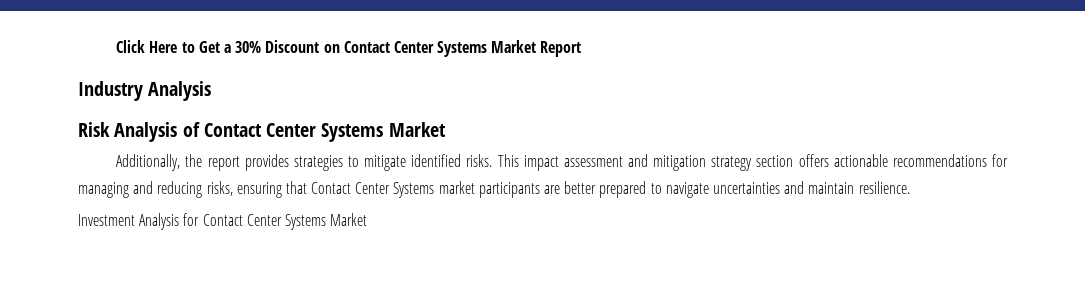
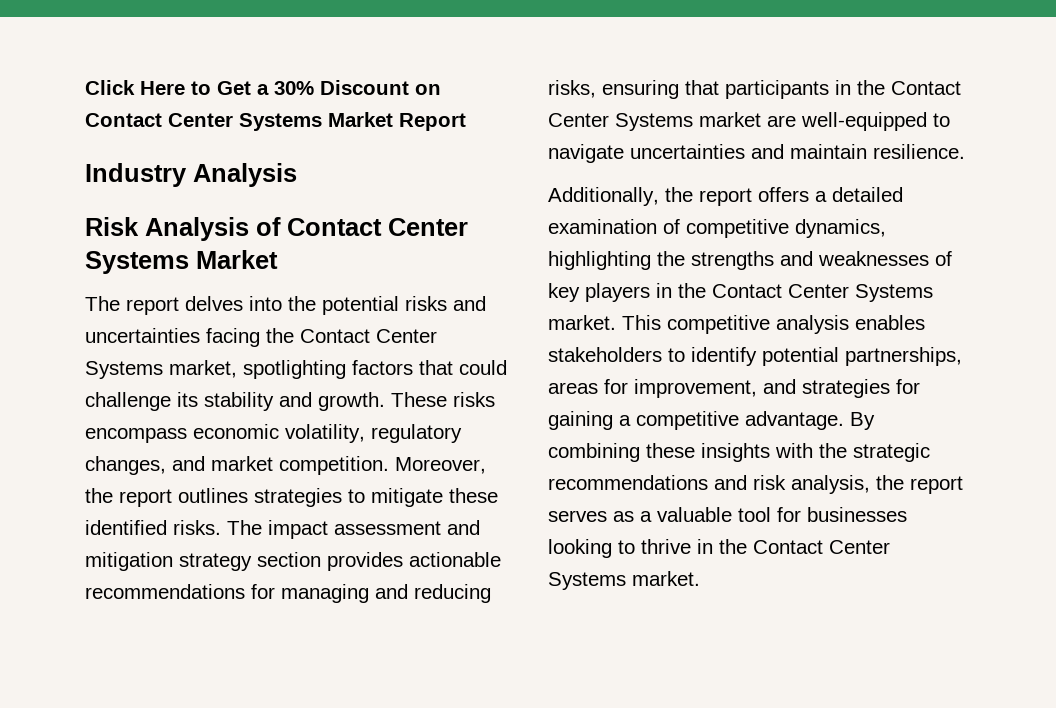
[116,154,289,171] Additionally, the report provides -> [85,296,486,315] [85,328,437,347] [85,360,507,379] [85,392,495,411] [85,424,462,443] [85,456,486,475] [85,488,248,507] The report delves into the potential risks and uncertainties facing the Contact Center Systems market, spotlighting factors that could challenge its stability and growth. These risks encompass economic volatility, regulatory changes, and market competition. Moreover, the report outlines
(407, 163) none -> [449,488,498,503] these
[497,154,519,167] This -> [227,520,262,535] The
[798,154,829,167] offers -> [327,552,403,571] provides
(307, 187) none -> [725,80,885,99] participants in the
[478,181,647,198] participants are better prepared -> [767,112,927,131] are well-equipped
[78,213,368,230] Investment Analysis for Contact Center Systems Market -> [548,187,903,206] [548,219,886,238] [548,251,952,270] [548,283,933,302] [548,315,925,334] [548,347,962,366] [548,379,920,398] [548,411,875,430] [548,443,930,462] [548,475,963,494] [548,507,907,522] [548,539,890,558] [548,571,700,590] Additionally, the report offers a detailed examination of competitive dynamics, highlighting the strengths and weaknesses of key players in the Contact Center Systems market. This competitive analysis enables stakeholders to identify potential partnerships, areas for improvement, and strategies for gaining a competitive advantage. By combining these insights with the strategic recommendations and risk analysis, the report serves as a valuable tool for businesses looking to thrive in the Contact Center Systems market.

